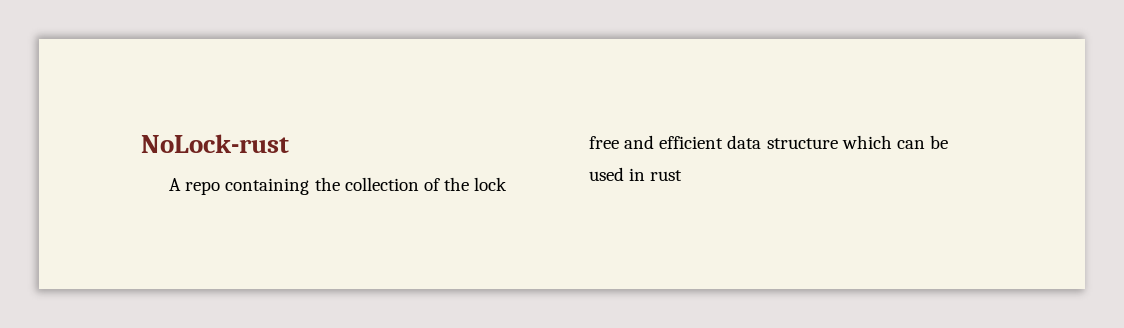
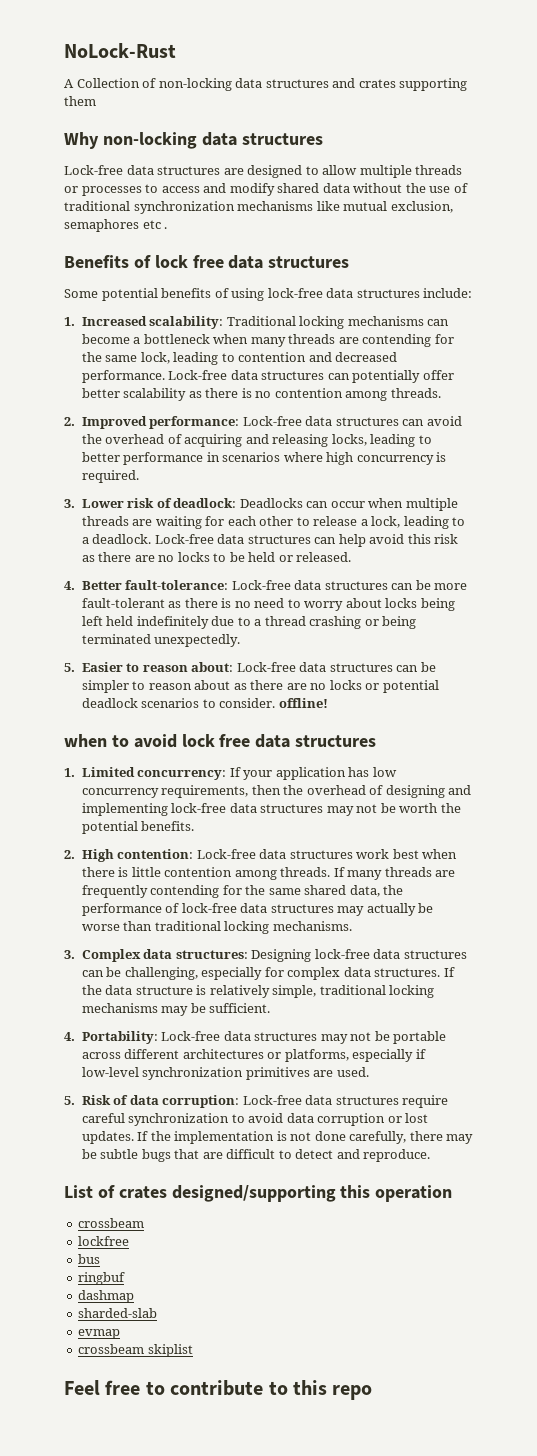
[141,134,289,153] NoLock-rust -> [64,43,176,58] NoLock-Rust
[185,177,508,195] [589,135,948,149] [589,167,683,181] repo containing the collection of the lock free and efficient data structure which can be used in rust -> [76,78,468,91] [64,96,96,106] [64,132,323,149] [64,165,463,178] [64,183,468,196] [64,201,453,214] [64,219,168,232] [64,255,350,269] [64,288,473,301] [64,316,450,329] [81,334,454,347] [81,352,398,365] [81,370,454,383] [81,388,441,401] [64,416,462,429] [81,434,432,447] [81,452,447,465] [81,470,139,483] [64,498,458,511] [81,516,466,529] [81,534,459,547] [81,552,352,562] [64,580,468,590] [81,598,455,611] [81,616,417,629] [81,634,241,647] [64,662,436,672] [81,680,439,693] [81,698,328,708] [64,734,377,748] [64,767,397,780] [81,785,472,798] [81,803,461,816] [81,821,195,834] [64,849,458,862] [81,867,456,880] [81,885,404,898] [81,903,434,916] [81,921,352,934] [64,949,467,962] [81,967,455,980] [81,985,435,998] [81,1003,271,1016] [64,1031,447,1044] [81,1049,426,1062] [81,1067,369,1080] [64,1095,449,1108] [81,1113,429,1126] [81,1131,474,1144] [81,1149,431,1162] [64,1185,453,1202] [78,1218,145,1228] [78,1236,130,1246] [78,1254,101,1264] [78,1272,126,1285] [78,1290,135,1303] [78,1308,158,1318] [78,1329,121,1339] [78,1344,193,1357] [64,1380,373,1400] Collection of non-locking data structures and crates supporting them // Why non-locking data structures // Lock-free data structures are designed to allow multiple threads or processes to access and modify shared data without the use of traditional synchronization mechanisms like mutual exclusion, semaphores etc . // Benefits of lock free data structures // Some potential benefits of using lock-free data structures include: // 1. Increased scalability: Traditional locking mechanisms can become a bottleneck when many threads are contending for the same lock, leading to contention and decreased performance. Lock-free data structures can potentially offer better scalability as there is no contention among threads. // 2. Improved performance: Lock-free data structures can avoid the overhead of acquiring and releasing locks, leading to better performance in scenarios where high concurrency is required. // 3. Lower risk of deadlock: Deadlocks can occur when multiple threads are waiting for each other to release a lock, leading to a deadlock. Lock-free data structures can help avoid this risk as there are no locks to be held or released. // 4. Better fault-tolerance: Lock-free data structures can be more fault-tolerant as there is no need to worry about locks being left held indefinitely due to a thread crashing or being terminated unexpectedly. // 5. Easier to reason about: Lock-free data structures can be simpler to reason about as there are no locks or potential deadlock scenarios to consider. offline! // when to avoid lock free data structures // 1. Limited concurrency: If your application has low concurrency requirements, then the overhead of designing and implementing lock-free data structures may not be worth the potential benefits. // 2. High contention: Lock-free data structures work best when there is little contention among threads. If many threads are frequently contending for the same shared data, the performance of lock-free data structures may actually be worse than traditional locking mechanisms. // 3. Complex data structures: Designing lock-free data structures can be challenging, especially for complex data structures. If the data structure is relatively simple, traditional locking mechanisms may be sufficient. // 4. Portability: Lock-free data structures may not be portable across different architectures or platforms, especially if low-level synchronization primitives are used. // 5. Risk of data corruption: Lock-free data structures require careful synchronization to avoid data corruption or lost updates. If the implementation is not done carefully, there may be subtle bugs that are difficult to detect and reproduce. // List of crates designed/supporting this operation // crossbeam // lockfree // bus // ringbuf // dashmap // sharded-slab // evmap // crossbeam skiplist // Feel free to contribute to this repo

